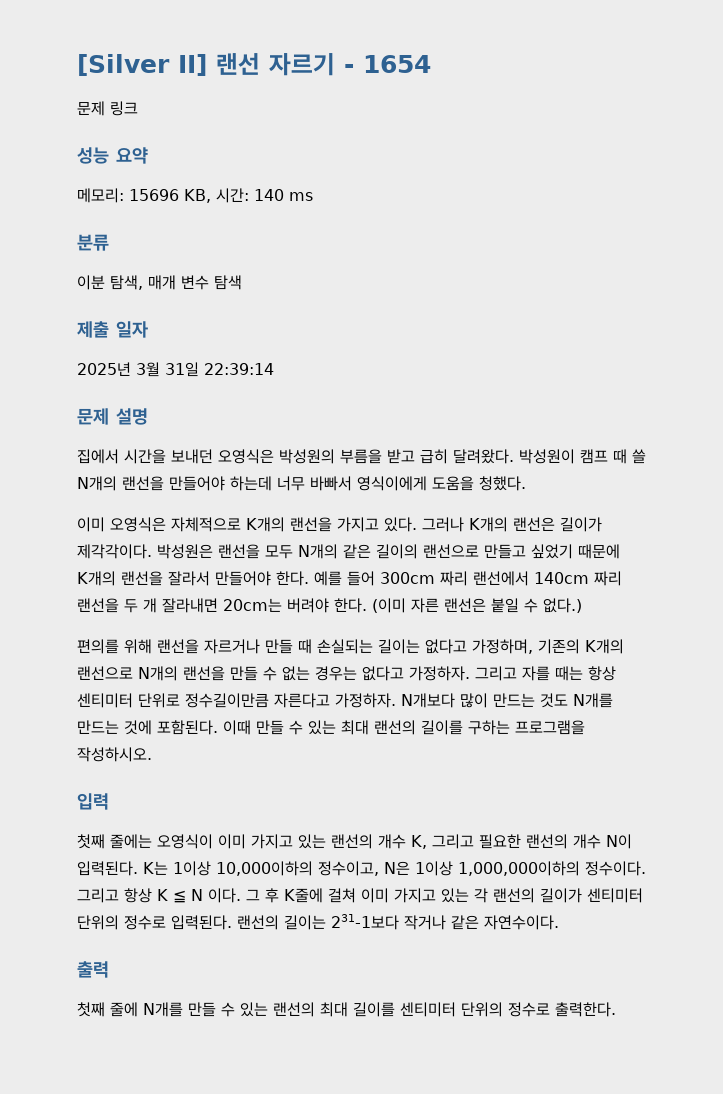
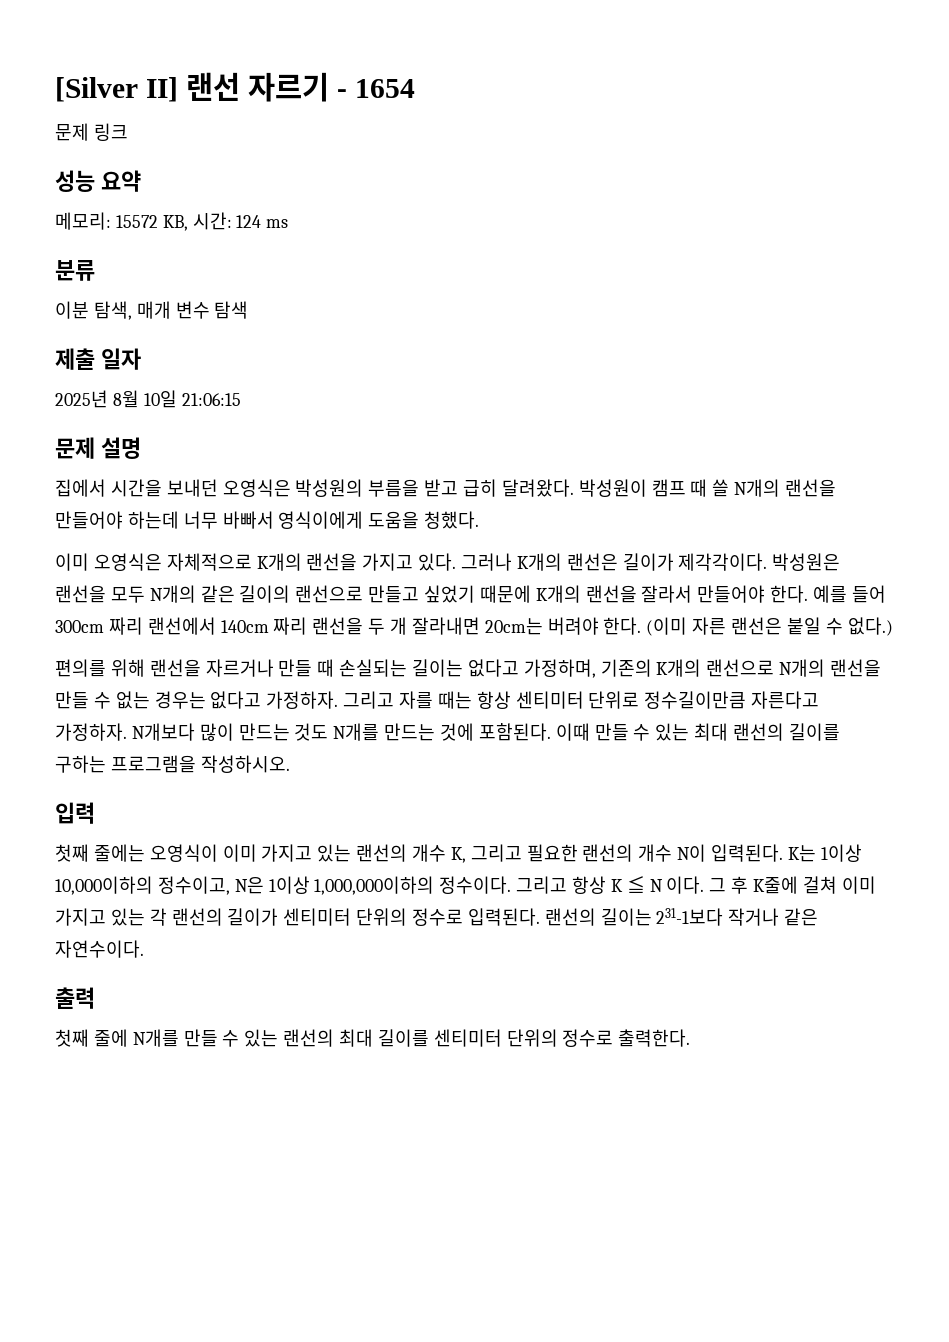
[129,189,179,201] 15696 -> [115,215,158,228] 15572
[254,189,284,201] 140 -> [236,215,262,228] 124
[136,362,274,377] 3월 31일 22:39:14 -> [112,390,241,408] 8월 10일 21:06:15

